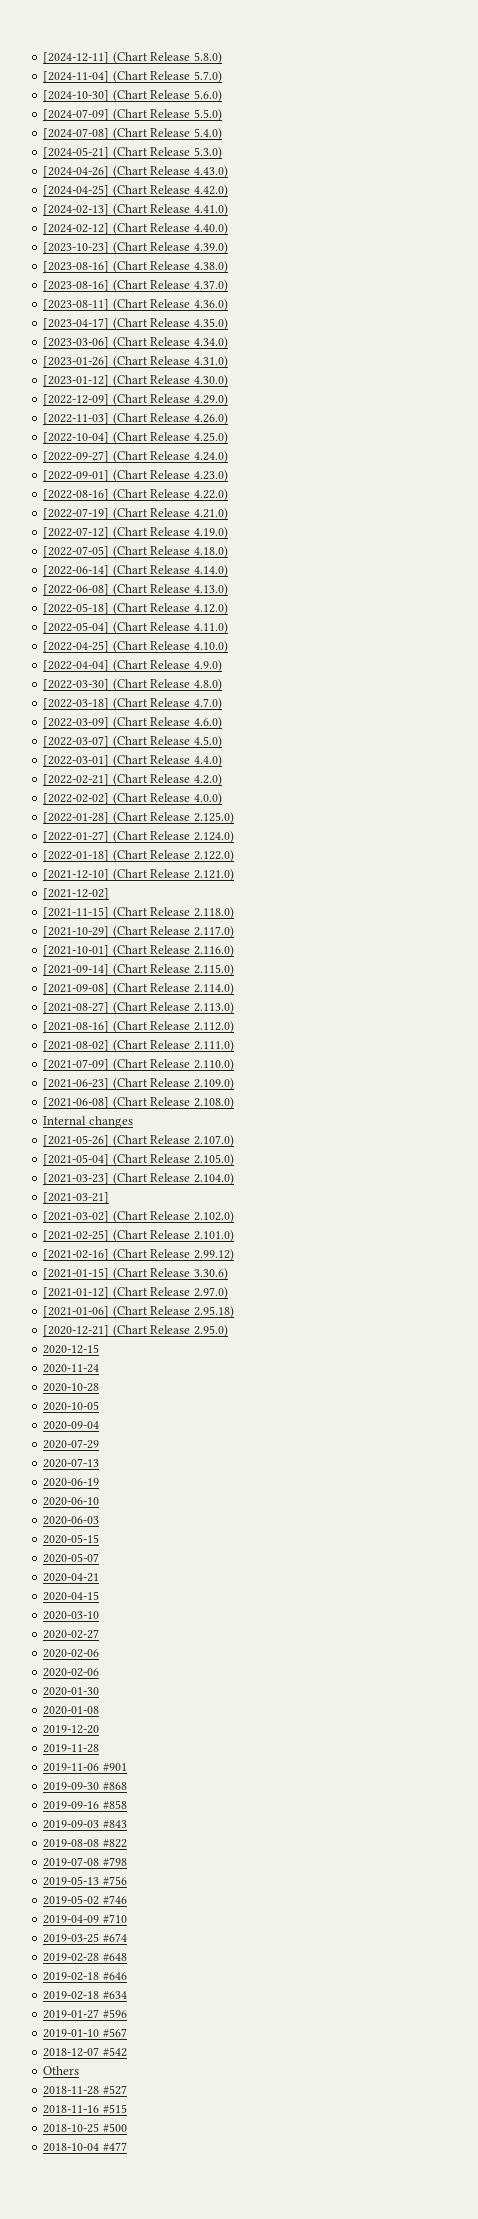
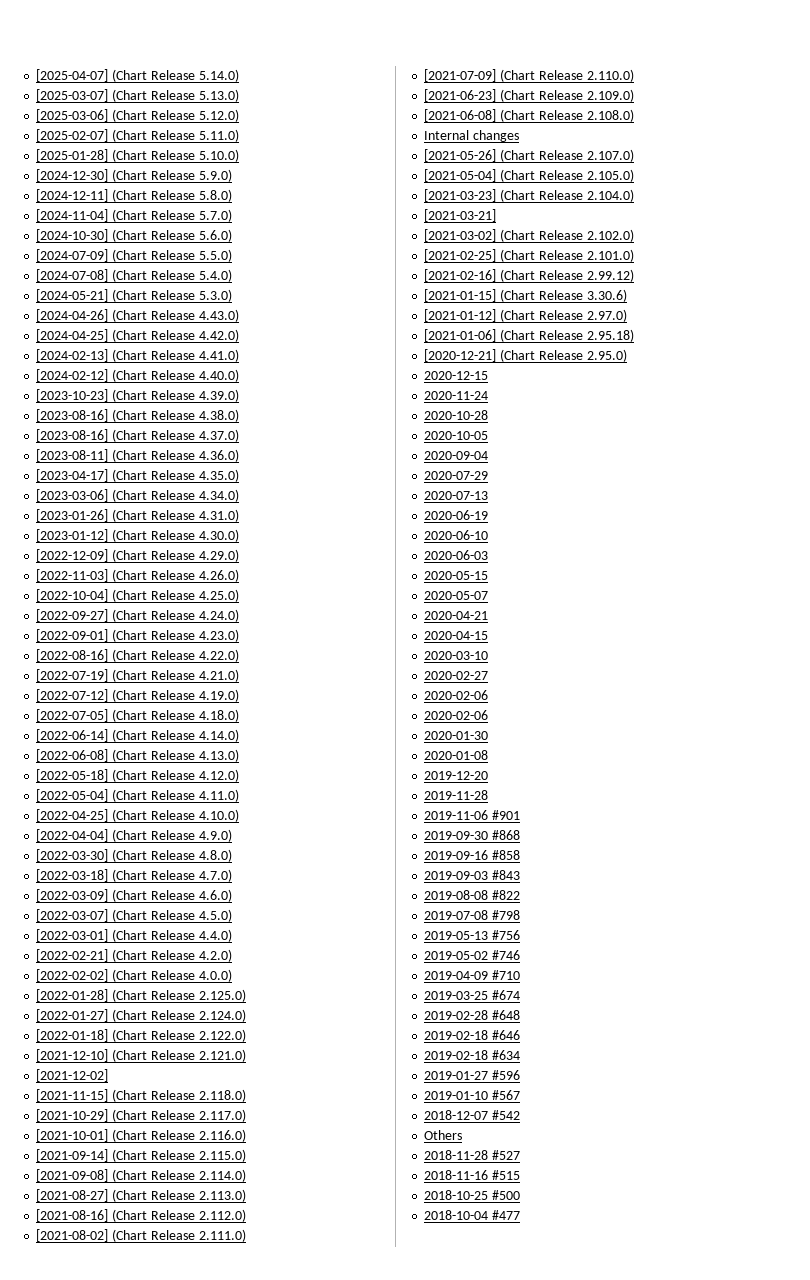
(43, 58) none -> [36,69,239,82] [36,89,239,102] [36,109,239,122] [36,129,239,142] [36,149,239,162] [36,169,232,182] [2025-04-07] (Chart Release 5.14.0) // [2025-03-07] (Chart Release 5.13.0) // [2025-03-06] (Chart Release 5.12.0) // [2025-02-07] (Chart Release 5.11.0) // [2025-01-28] (Chart Release 5.10.0) // [2024-12-30] (Chart Release 5.9.0) //

